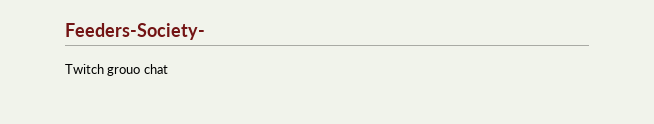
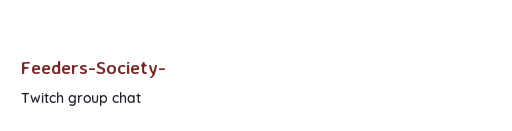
[107,67,141,76] grouo -> [68,95,108,106] group

